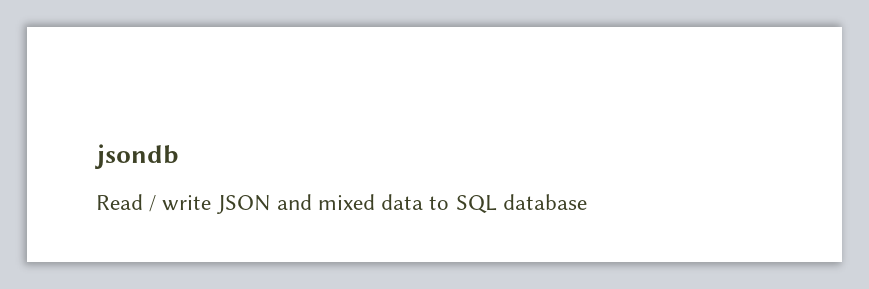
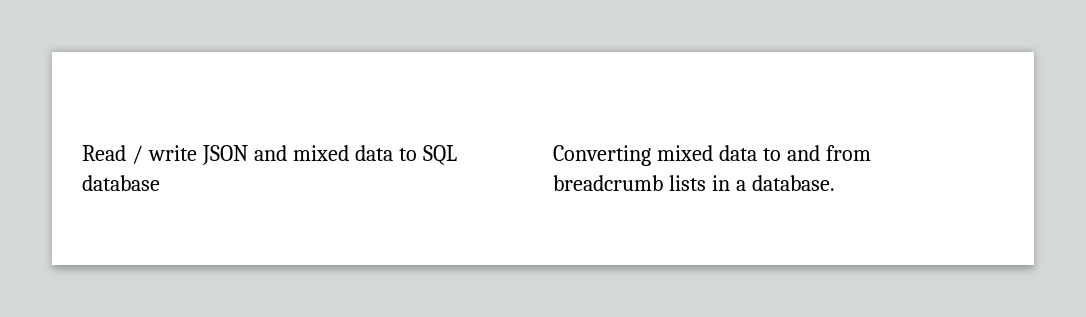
[95,144,179,169] jsondb // -> (82, 153) none
(587, 202) none -> [553,145,871,166] [553,175,835,191] // Converting mixed data to and from breadcrumb lists in a database.

